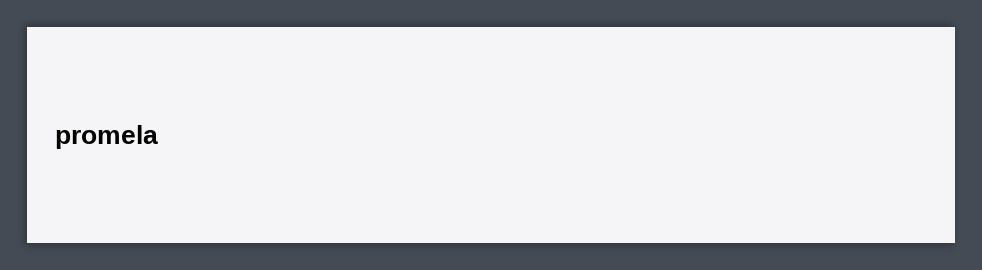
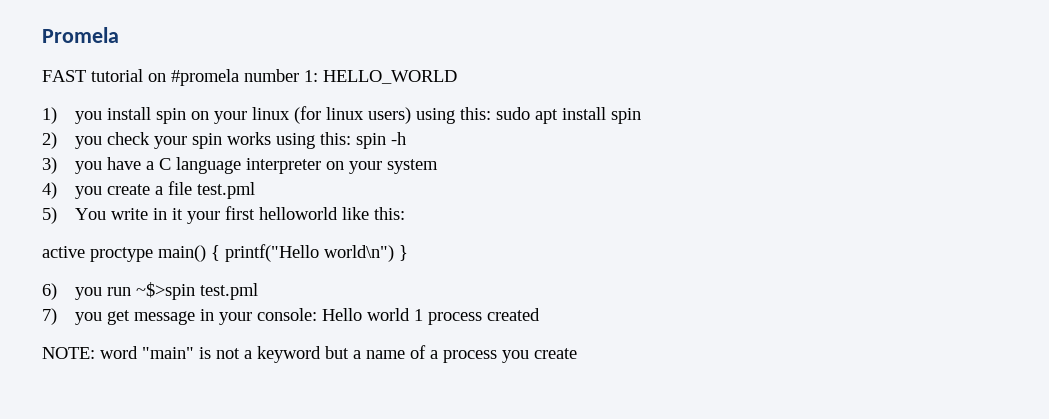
[55,125,158,149] promela -> [42,27,119,43] [42,69,457,86] [42,106,641,124] [42,132,406,149] [42,157,438,174] [42,181,255,199] [42,206,405,224] [42,244,408,262] [42,282,258,300] [42,308,540,325] [42,345,577,363] Promela // FAST tutorial on #promela number 1: HELLO_WORLD // 1) you install spin on your linux (for linux users) using this: sudo apt install spin // 2) you check your spin works using this: spin -h // 3) you have a C language interpreter on your system // 4) you create a file test.pml // 5) You write in it your first helloworld like this: // active proctype main() { printf("Hello world\n") } // 6) you run ~$>spin test.pml // 7) you get message in your console: Hello world 1 process created // NOTE: word "main" is not a keyword but a name of a process you create

